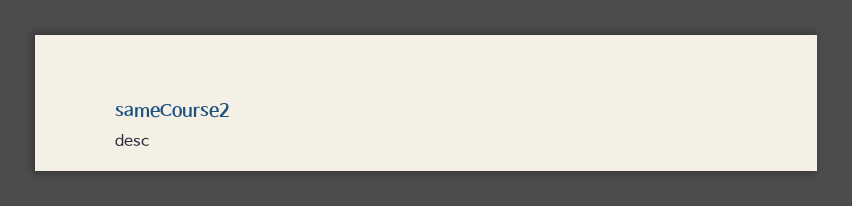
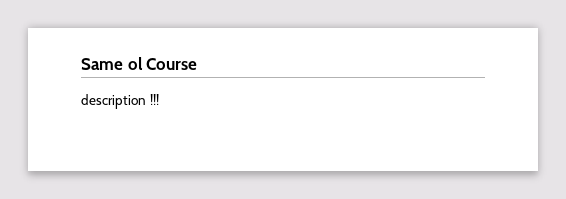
[115,103,230,118] [115,134,149,146] sameCourse2 // desc -> [81,57,198,70] [81,94,159,109] Same ol Course // description !!!

